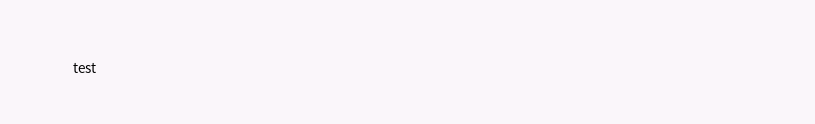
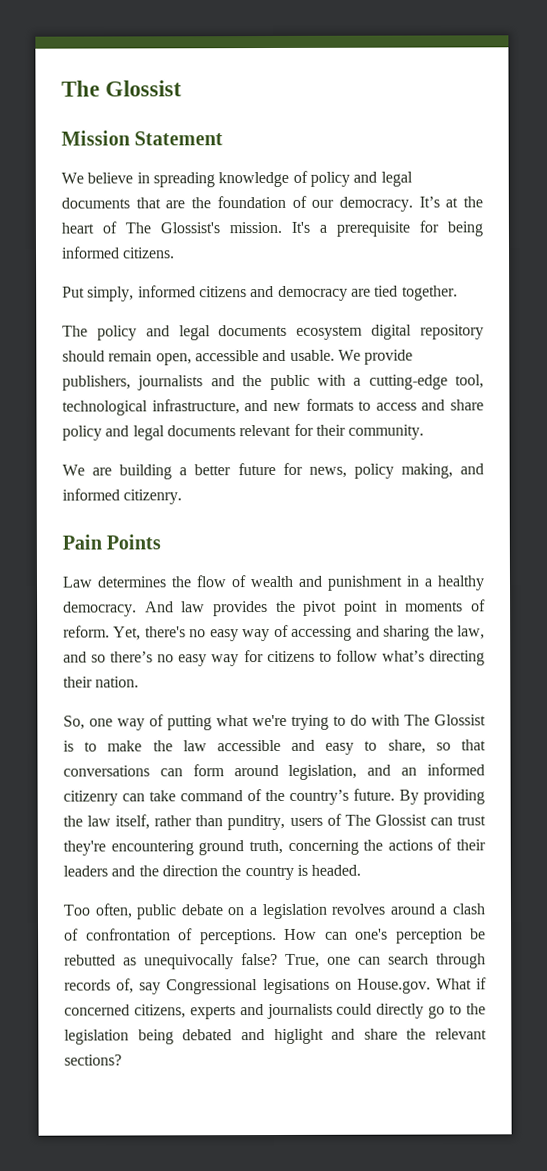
[73,62,96,73] test -> [61,80,183,97] [61,130,224,146] [61,170,413,188] [61,195,483,212] [61,220,483,237] [61,246,176,259] [62,285,458,302] [62,324,484,341] [62,349,414,366] [62,374,484,391] [62,398,484,416] [62,423,425,441] [62,462,485,480] [62,488,183,505] [62,534,162,550] [62,575,485,591] [63,599,487,617] [63,624,485,642] [63,649,485,667] [63,676,140,688] [63,714,486,731] [63,739,487,755] [63,763,485,780] [63,788,485,806] [63,813,486,831] [63,838,486,856] [63,864,362,881] [63,903,486,920] [64,928,486,945] [64,952,486,970] [64,977,487,995] [64,1003,487,1020] [64,1028,487,1045] [64,1054,122,1066] The Glossist // Mission Statement // We believe in spreading knowledge of policy and legal documents that are the foundation of our democracy. It’s at the heart of The Glossist's mission. It's a prerequisite for being informed citizens. // Put simply, informed citizens and democracy are tied together. // The policy and legal documents ecosystem digital repository should remain open, accessible and usable. We provide publishers, journalists and the public with a cutting-edge tool, technological infrastructure, and new formats to access and share policy and legal documents relevant for their community. // We are building a better future for news, policy making, and informed citizenry. // Pain Points // Law determines the flow of wealth and punishment in a healthy democracy. And law provides the pivot point in moments of reform. Yet, there's no easy way of accessing and sharing the law, and so there’s no easy way for citizens to follow what’s directing their nation. // So, one way of putting what we're trying to do with The Glossist is to make the law accessible and easy to share, so that conversations can form around legislation, and an informed citizenry can take command of the country’s future. By providing the law itself, rather than punditry, users of The Glossist can trust they're encountering ground truth, concerning the actions of their leaders and the direction the country is headed. // Too often, public debate on a legislation revolves around a clash of confrontation of perceptions. How can one's perception be rebutted as unequivocally false? True, one can search through records of, say Congressional legisations on House.gov. What if concerned citizens, experts and journalists could directly go to the legislation being debated and higlight and share the relevant sections?

